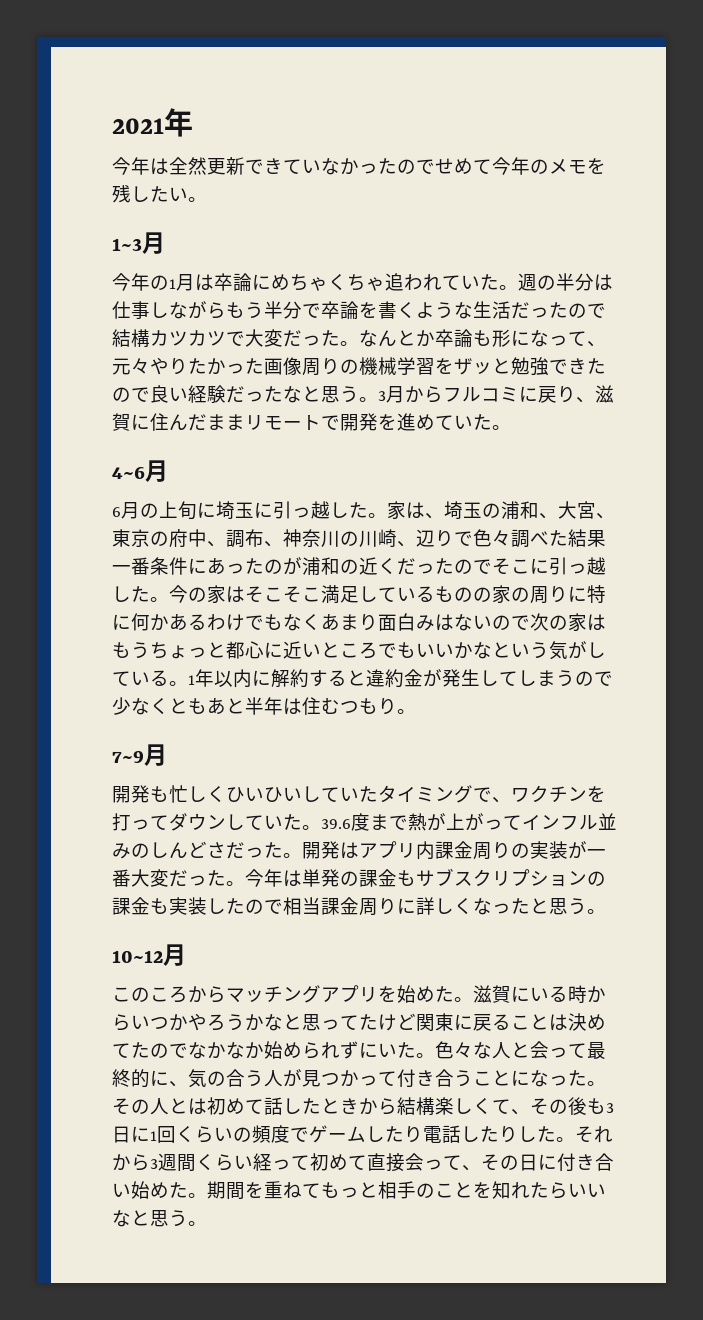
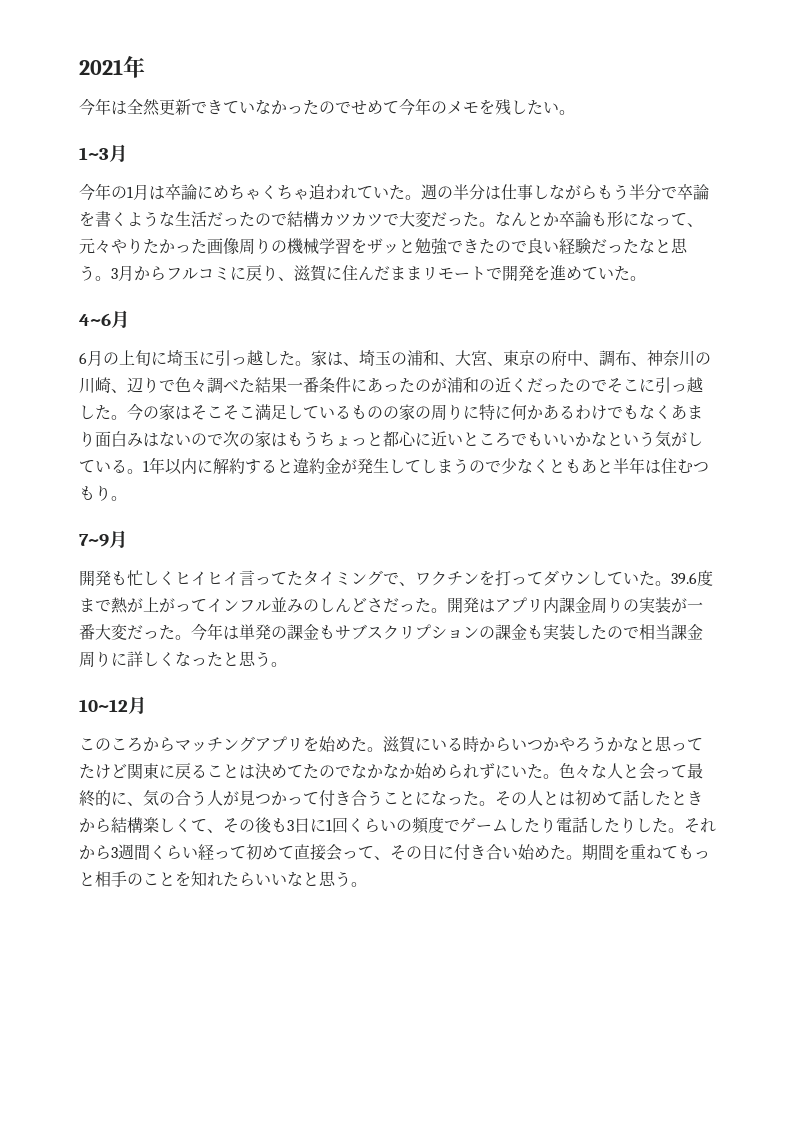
[226,786,359,802] ひいひいしてい -> [175,570,287,586] ヒイヒイ言って

